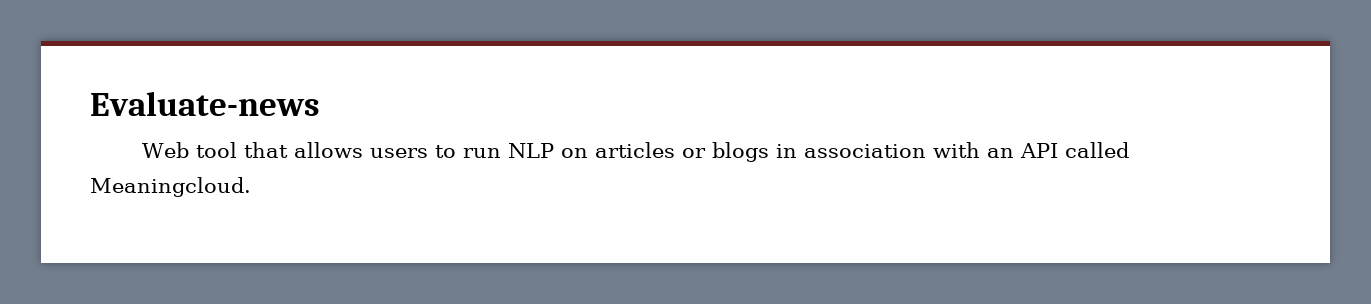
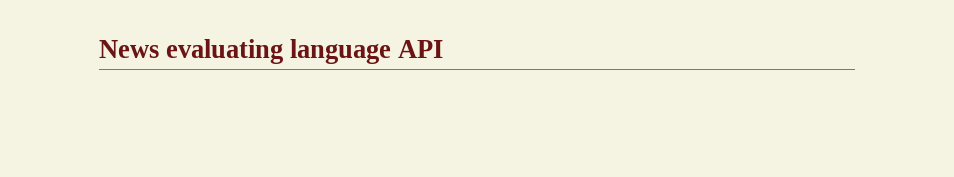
[90,91,320,116] [142,142,1130,162] [90,177,251,197] Evaluate-news // Web tool that allows users to run NLP on articles or blogs in association with an API called Meaningcloud. -> [99,39,444,64] News evaluating language API

